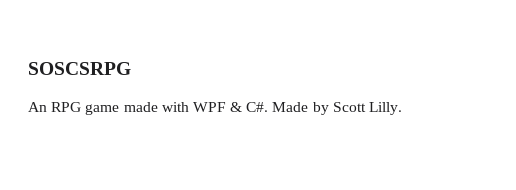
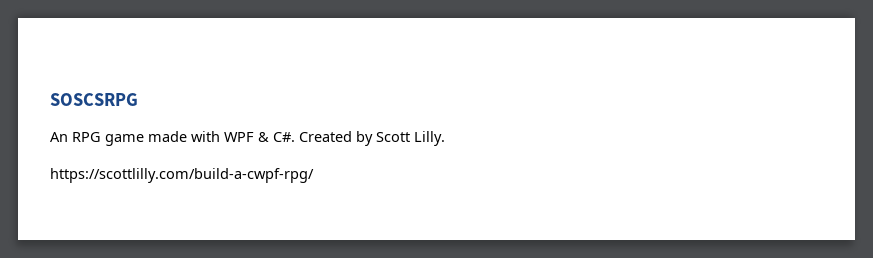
[272,102,309,112] Made -> [299,131,352,142] Created
(403, 108) none -> [50,168,314,183] // https://scottlilly.com/build-a-cwpf-rpg/

